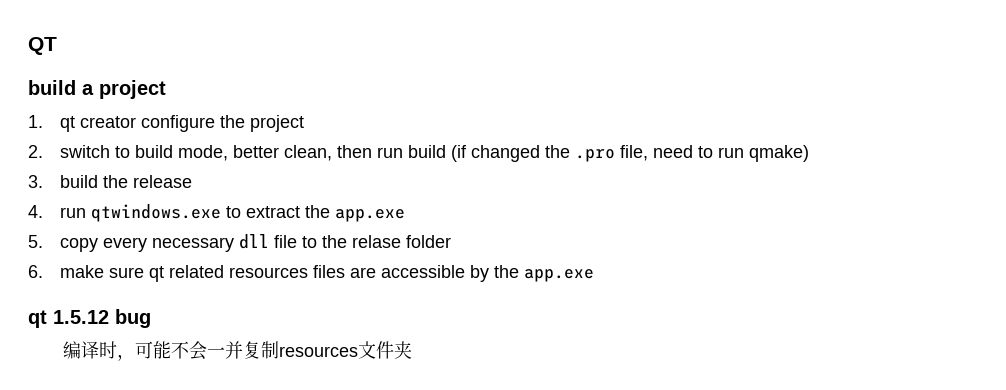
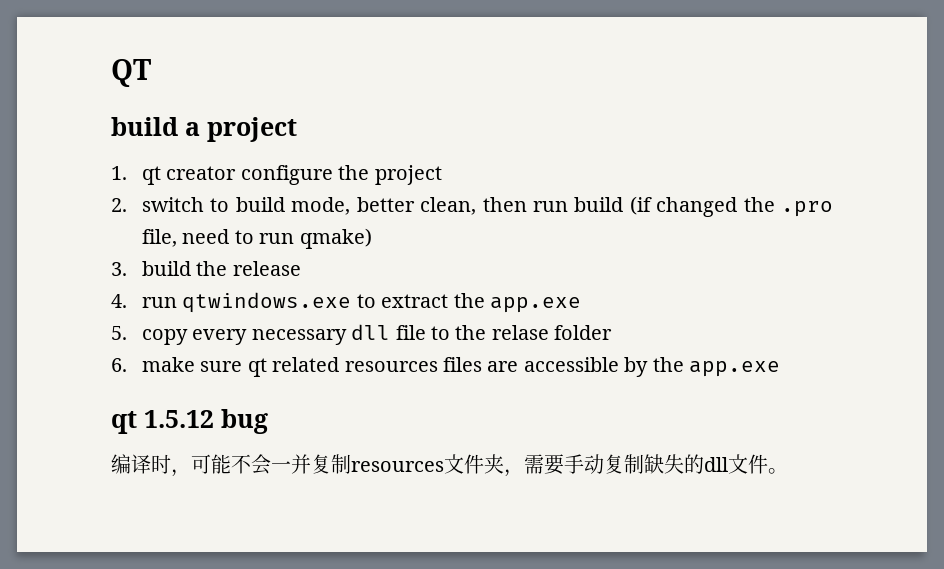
(413, 350) none -> [504,454,788,477] ，需要手动复制缺失的dll文件。

